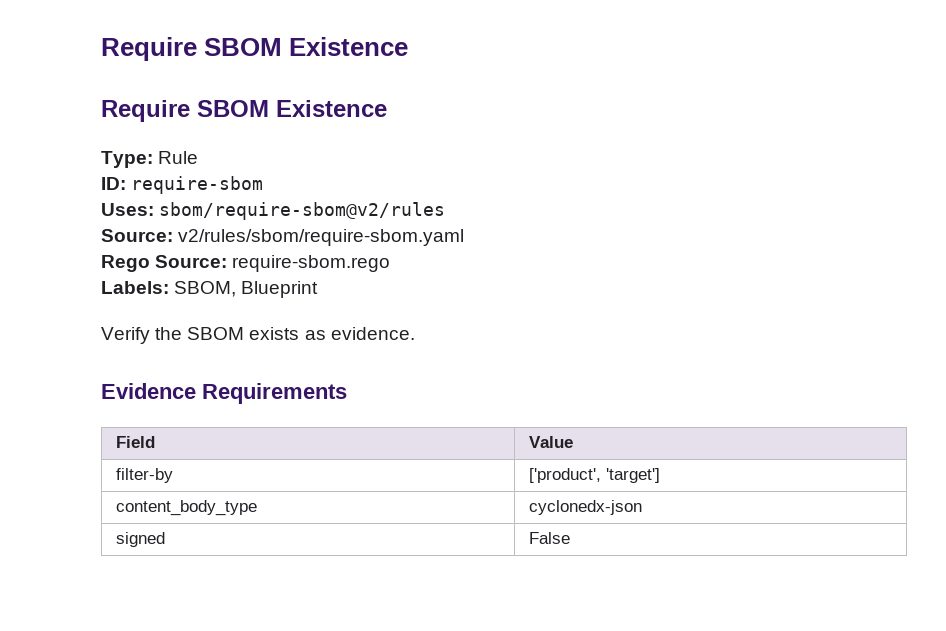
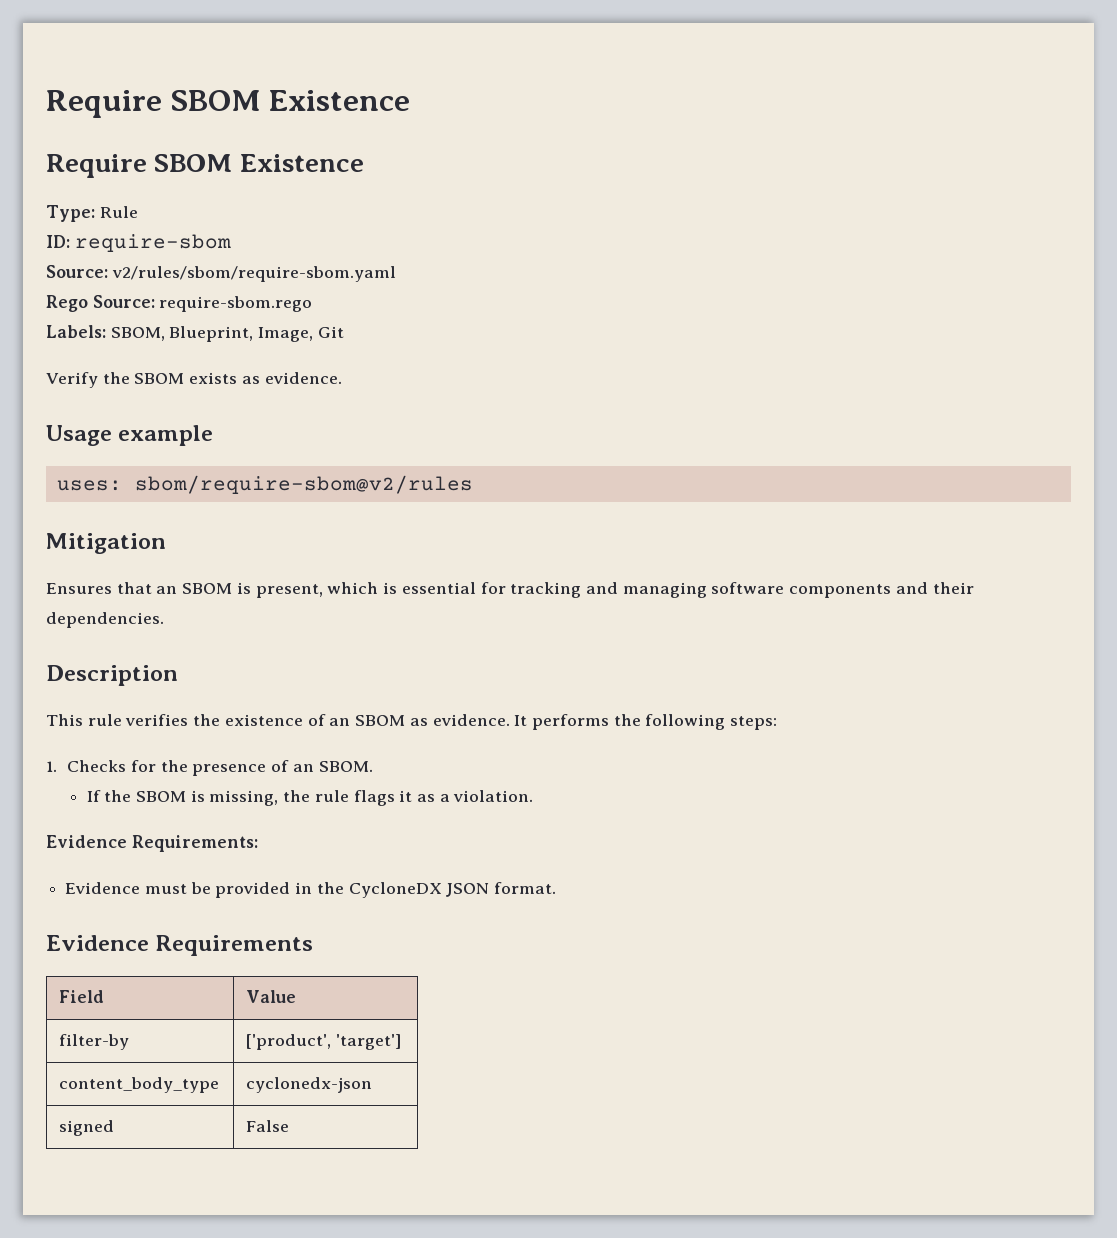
[101,202,446,220] // Uses: sbom/require-sbom@v2/rules -> (231, 243) none
[241,281,319,298] Blueprint -> [169,326,344,342] Blueprint, Image, Git
(415, 333) none -> [46,425,214,446] [56,475,473,494] [46,533,166,554] [46,582,974,598] [46,612,164,628] [46,665,178,686] [46,714,778,730] [46,760,373,776] [86,790,534,806] [46,835,258,852] [65,882,557,898] // Usage example // uses: sbom/require-sbom@v2/rules // Mitigation // Ensures that an SBOM is present, which is essential for tracking and managing software components and their dependencies. // Description // This rule verifies the existence of an SBOM as evidence. It performs the following steps: // 1. Checks for the presence of an SBOM. // If the SBOM is missing, the rule flags it as a violation. // Evidence Requirements: // Evidence must be provided in the CycloneDX JSON format.

